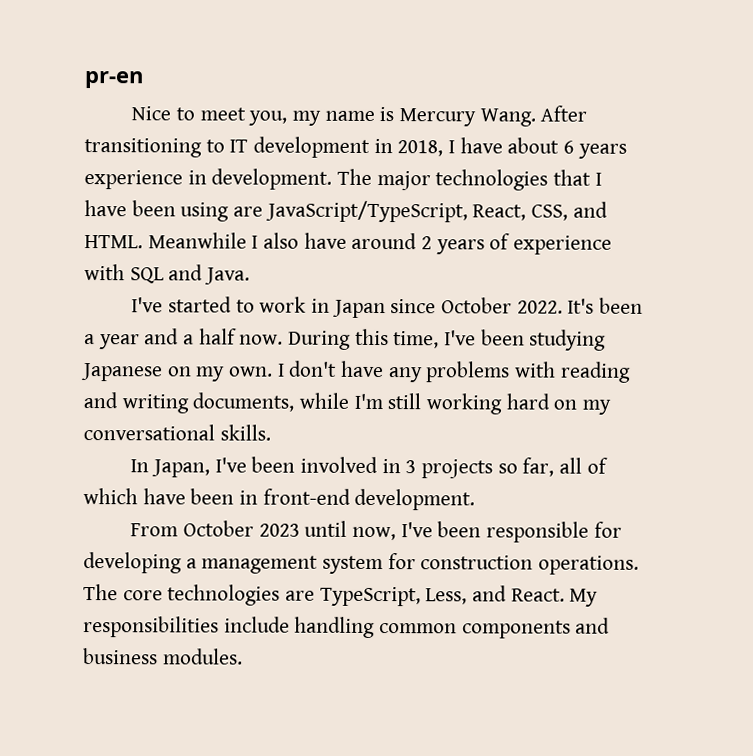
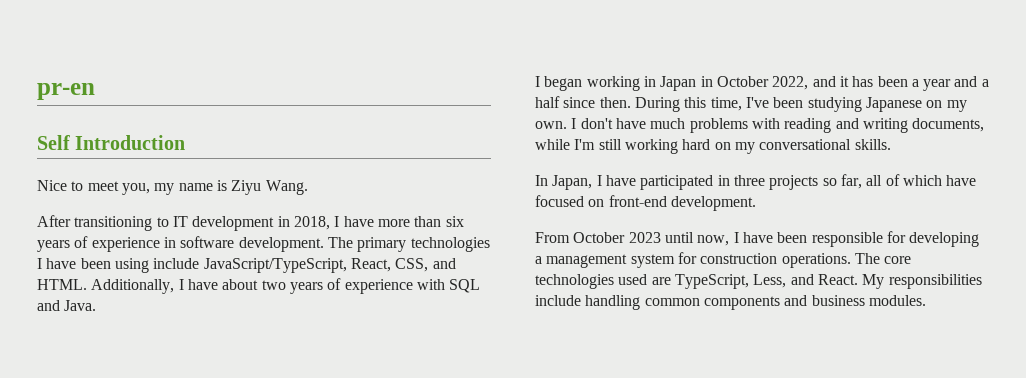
(144, 80) none -> [37,135,186,150] // Self Introduction
[398,108,476,127] Mercury -> [231,180,262,195] Ziyu
(536, 117) none -> (308, 187) //
[507,137,627,159] about 6 years -> [377,216,464,227] [37,236,89,252] more than six years of
(207, 177) none -> [180,236,235,248] software
[376,169,592,191] major technologies that -> [357,237,490,252] primary technologies
[233,206,264,217] are -> [153,258,200,269] include
[147,232,433,250] Meanwhile I also have around 2 -> [91,279,286,294] Additionally, I have about two
[131,296,595,319] I've started to work in Japan since October 2022. It's -> [535,76,874,91] I began working in Japan in October 2022, and it has
[239,334,284,345] now. -> [563,97,631,108] since then.
[387,367,423,383] any -> [650,118,686,129] much
[214,456,417,474] I've been involved in 3 -> [596,175,765,190] I have participated in three
[190,488,259,505] been in -> [535,195,605,207] focused on
[400,522,433,538] I've -> [733,232,773,243] I have
(281, 595) none -> [618,274,648,285] used

